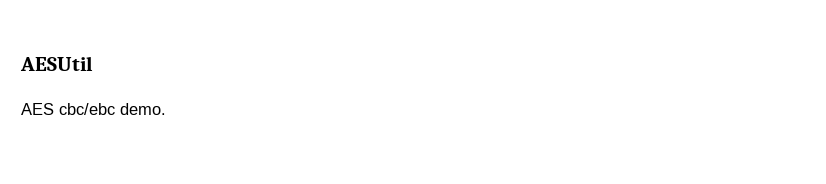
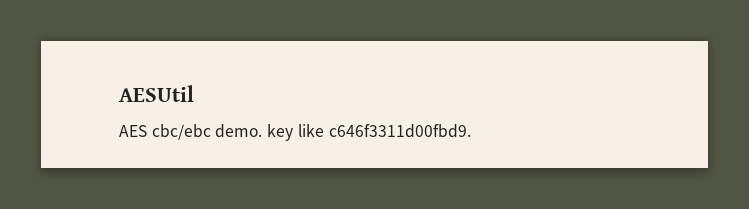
(166, 109) none -> [267,124,471,141] key like c646f3311d00fbd9.

